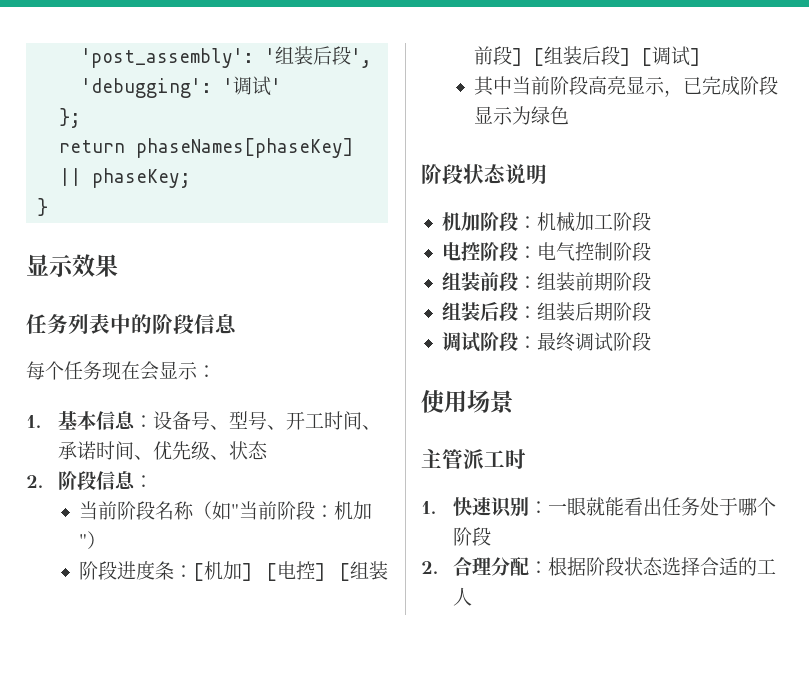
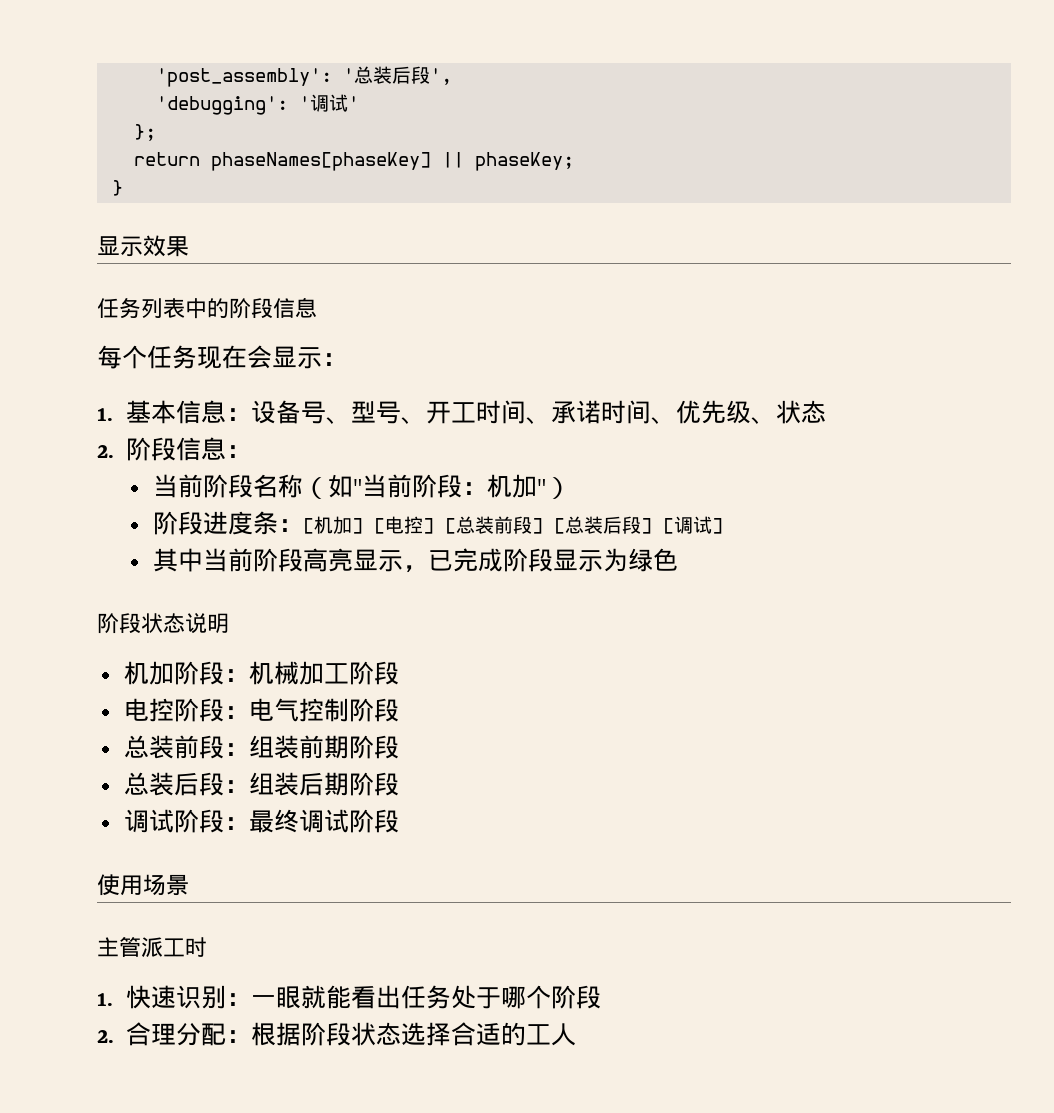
[275,46,295,64] 组 -> [353,66,373,84] 总
[350,561,369,579] 组 -> [455,516,475,534] 总
[543,46,563,64] 组 -> [564,516,584,534] 总
[441,272,461,291] 组 -> [123,735,149,758] 总
[441,302,461,321] 组 -> [123,772,149,795] 总

